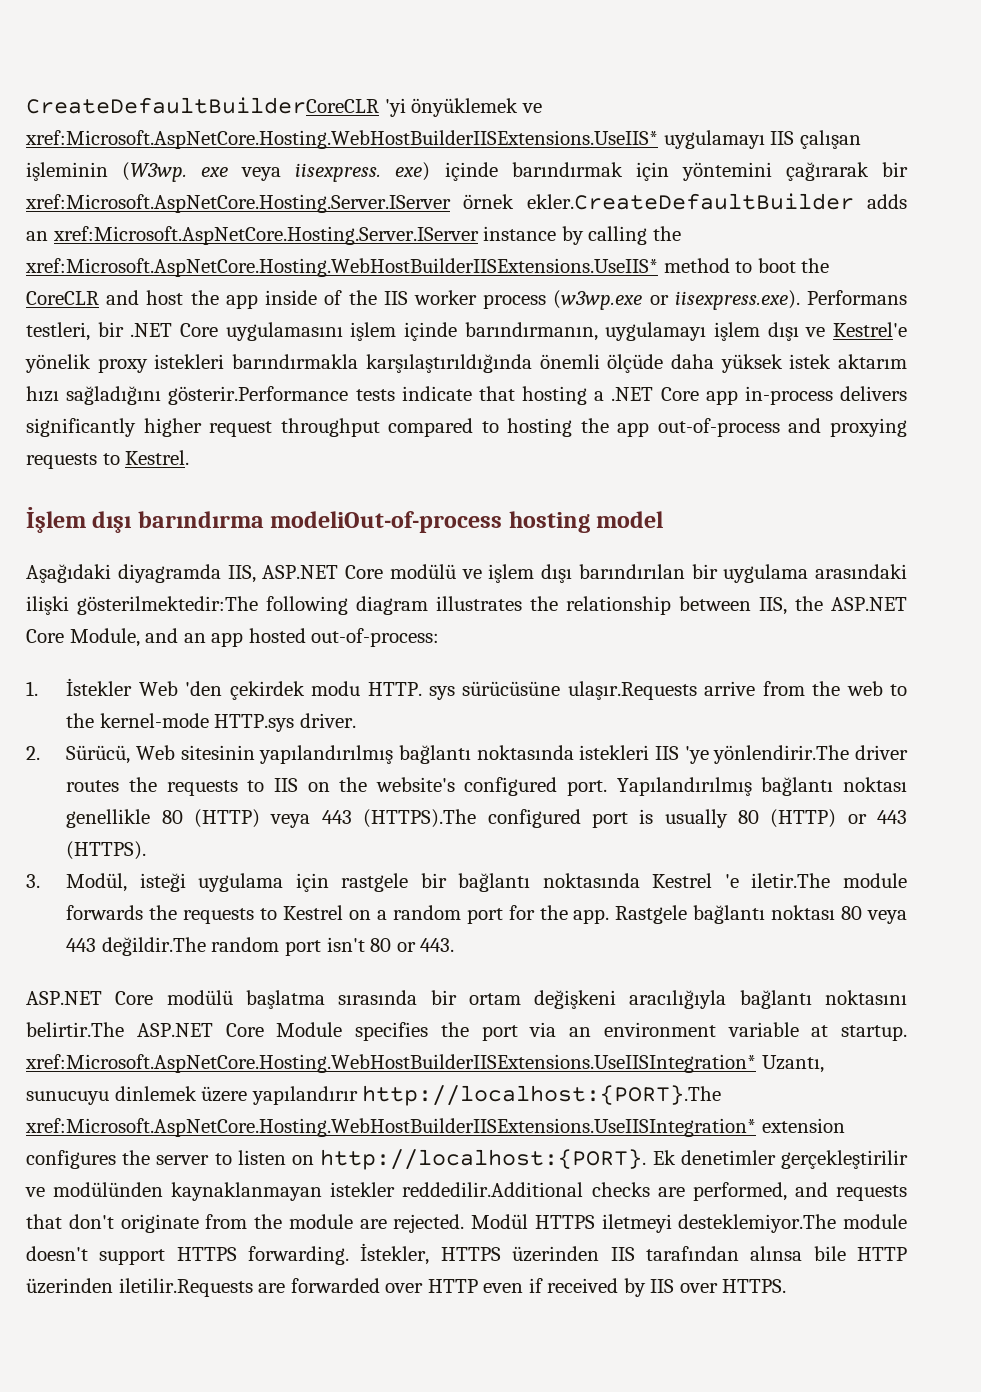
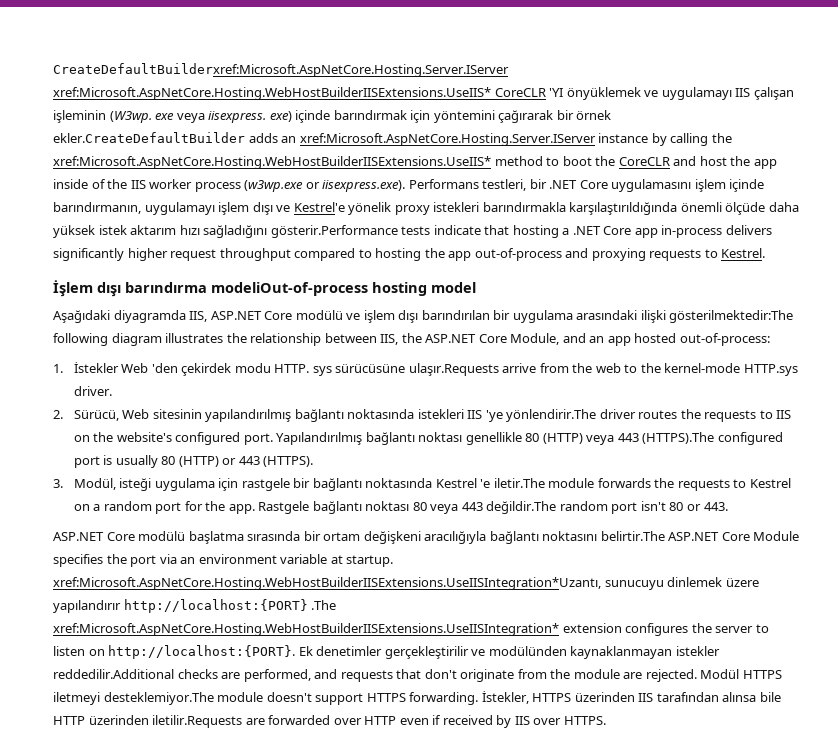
[26,97,406,117] CreateDefaultBuilderCoreCLR 'yi -> [53,63,509,77] [53,87,564,100] CreateDefaultBuilderxref:Microsoft.AspNetCore.Hosting.Server.IServer xref:Microsoft.AspNetCore.Hosting.WebHostBuilderIISExtensions.UseIIS* CoreCLR 'YI
[25,130,658,149] xref:Microsoft.AspNetCore.Hosting.WebHostBuilderIISExtensions.UseIIS* -> (659, 93) none
[25,194,451,213] xref:Microsoft.AspNetCore.Hosting.Server.IServer -> (574, 115) none
[25,1054,824,1073] xref:Microsoft.AspNetCore.Hosting.WebHostBuilderIISExtensions.UseIISIntegration* Uzantı, -> [53,577,601,590] xref:Microsoft.AspNetCore.Hosting.WebHostBuilderIISExtensions.UseIISIntegration*Uzantı,
[362,1085,722,1106] http://localhost:{PORT}.The -> [123,599,337,613] http://localhost:{PORT} .The

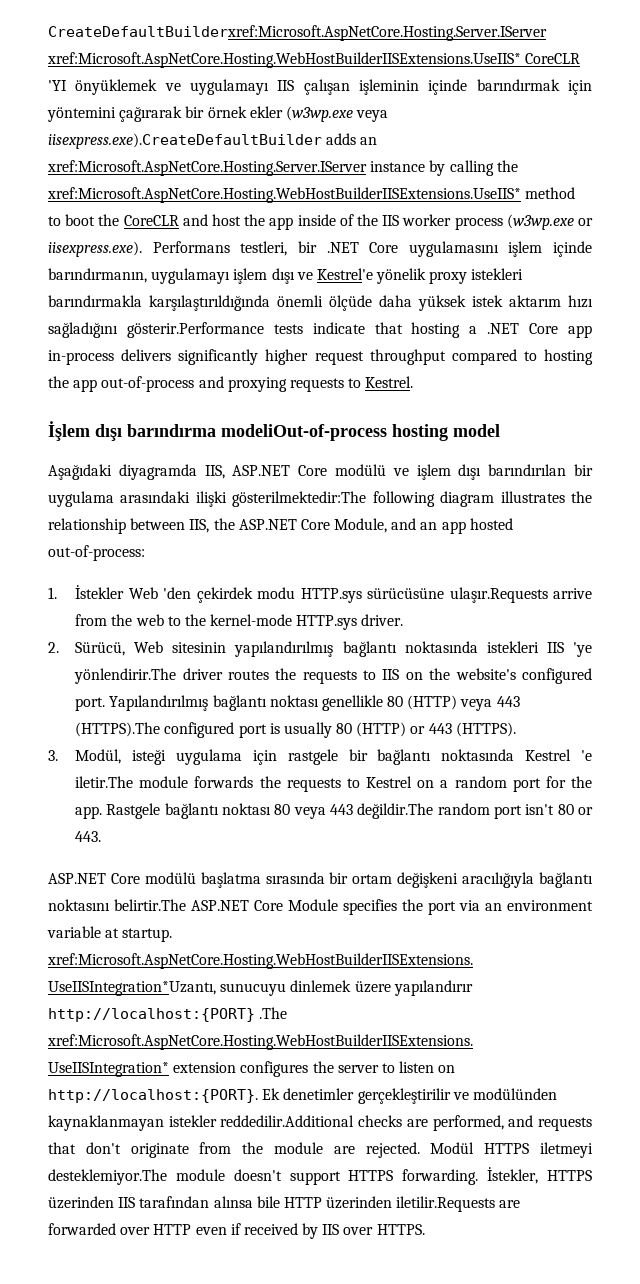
[109,111,292,123] (W3wp. exe veya iisexpress. exe) -> (419, 87) none
[53,132,245,143] ekler.CreateDefaultBuilder -> [249,106,389,122] [48,133,322,149] ekler (w3wp.exe veya iisexpress.exe).CreateDefaultBuilder
[274,364,332,376] HTTP. sys -> [300,588,362,603] HTTP.sys

